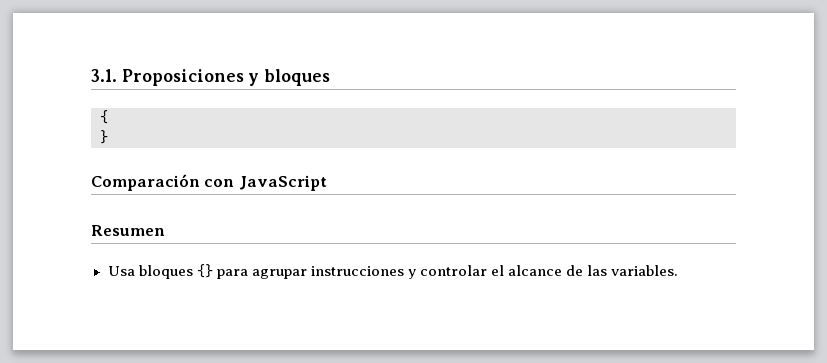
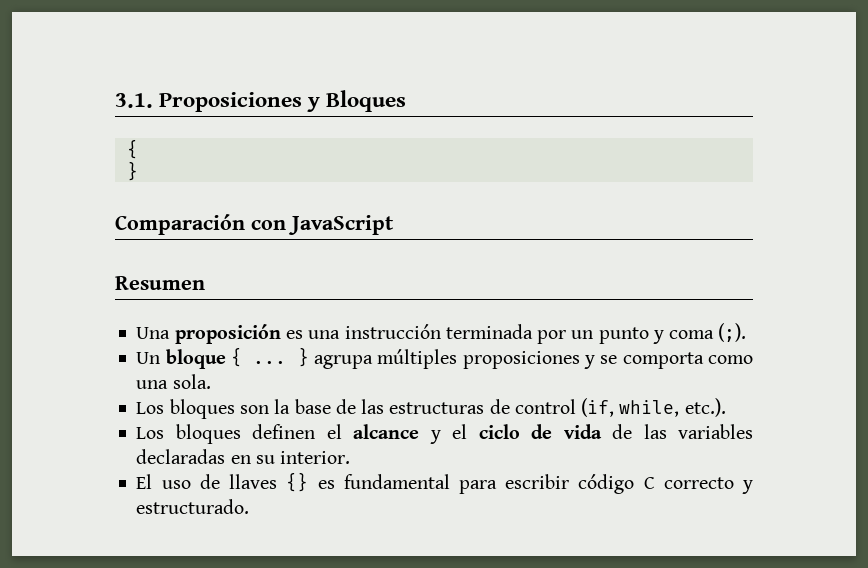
[264,69,331,86] bloques -> [326,90,407,112] Bloques
[107,264,679,279] Usa bloques {} para agrupar instrucciones y controlar el alcance de las variables. -> [136,323,747,344] [136,347,753,369] [136,374,211,389] [136,398,726,419] [136,424,753,444] [136,449,351,464] [136,472,753,494] [136,499,250,514] Una proposición es una instrucción terminada por un punto y coma (;). // Un bloque { ... } agrupa múltiples proposiciones y se comporta como una sola. // Los bloques son la base de las estructuras de control (if, while, etc.). // Los bloques definen el alcance y el ciclo de vida de las variables declaradas en su interior. // El uso de llaves {} es fundamental para escribir código C correcto y estructurado.

